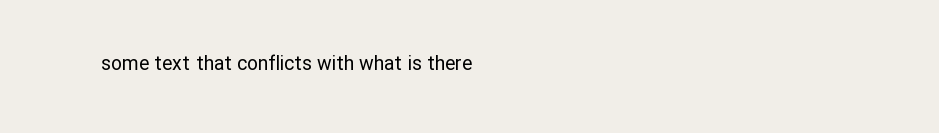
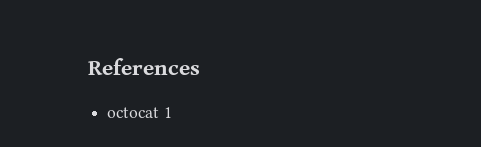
[101,54,472,70] some text that conflicts with what is there -> [88,58,200,75] [107,107,172,118] References // octocat 1

